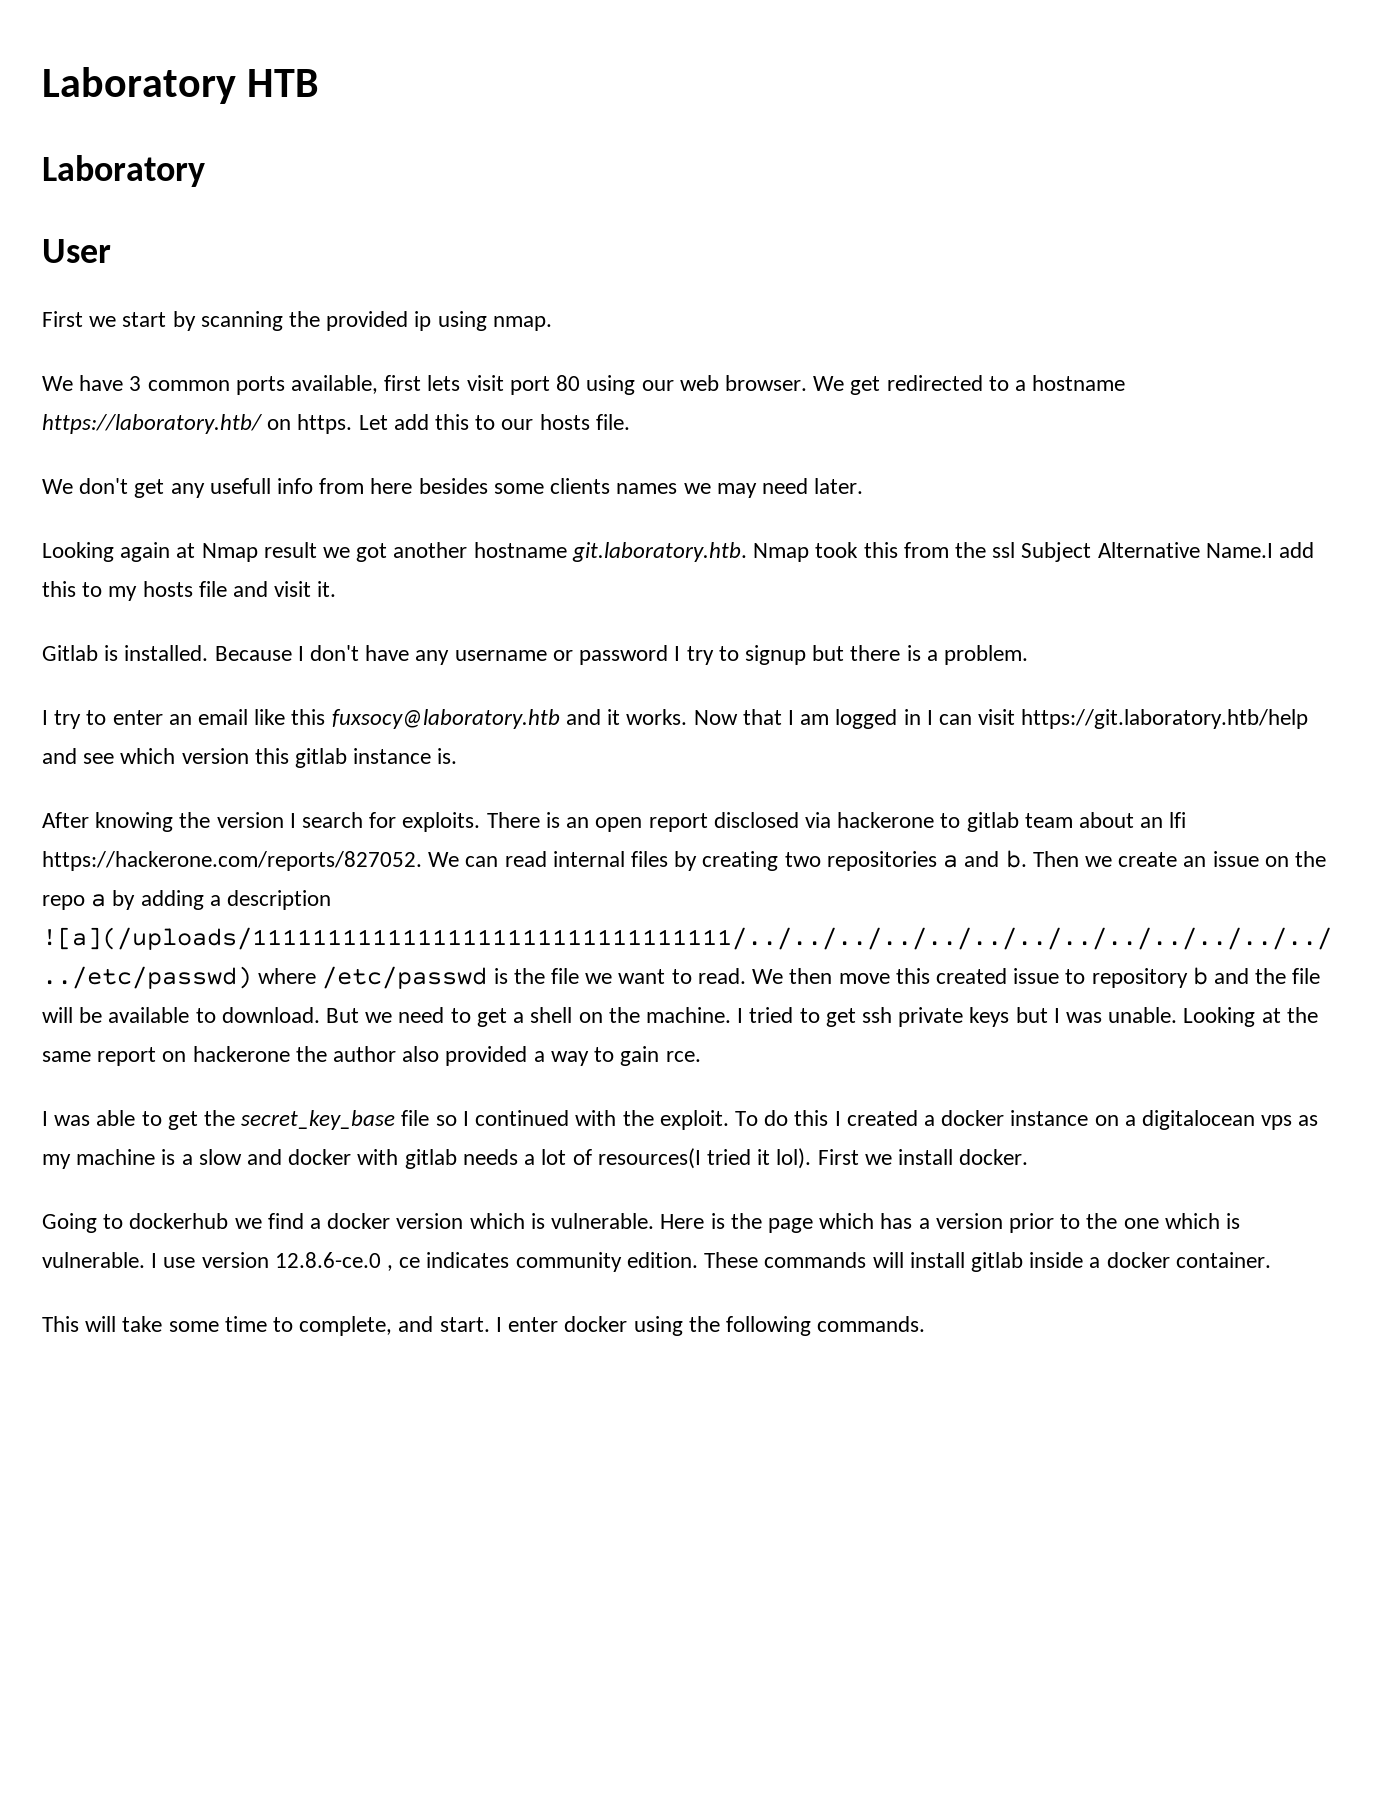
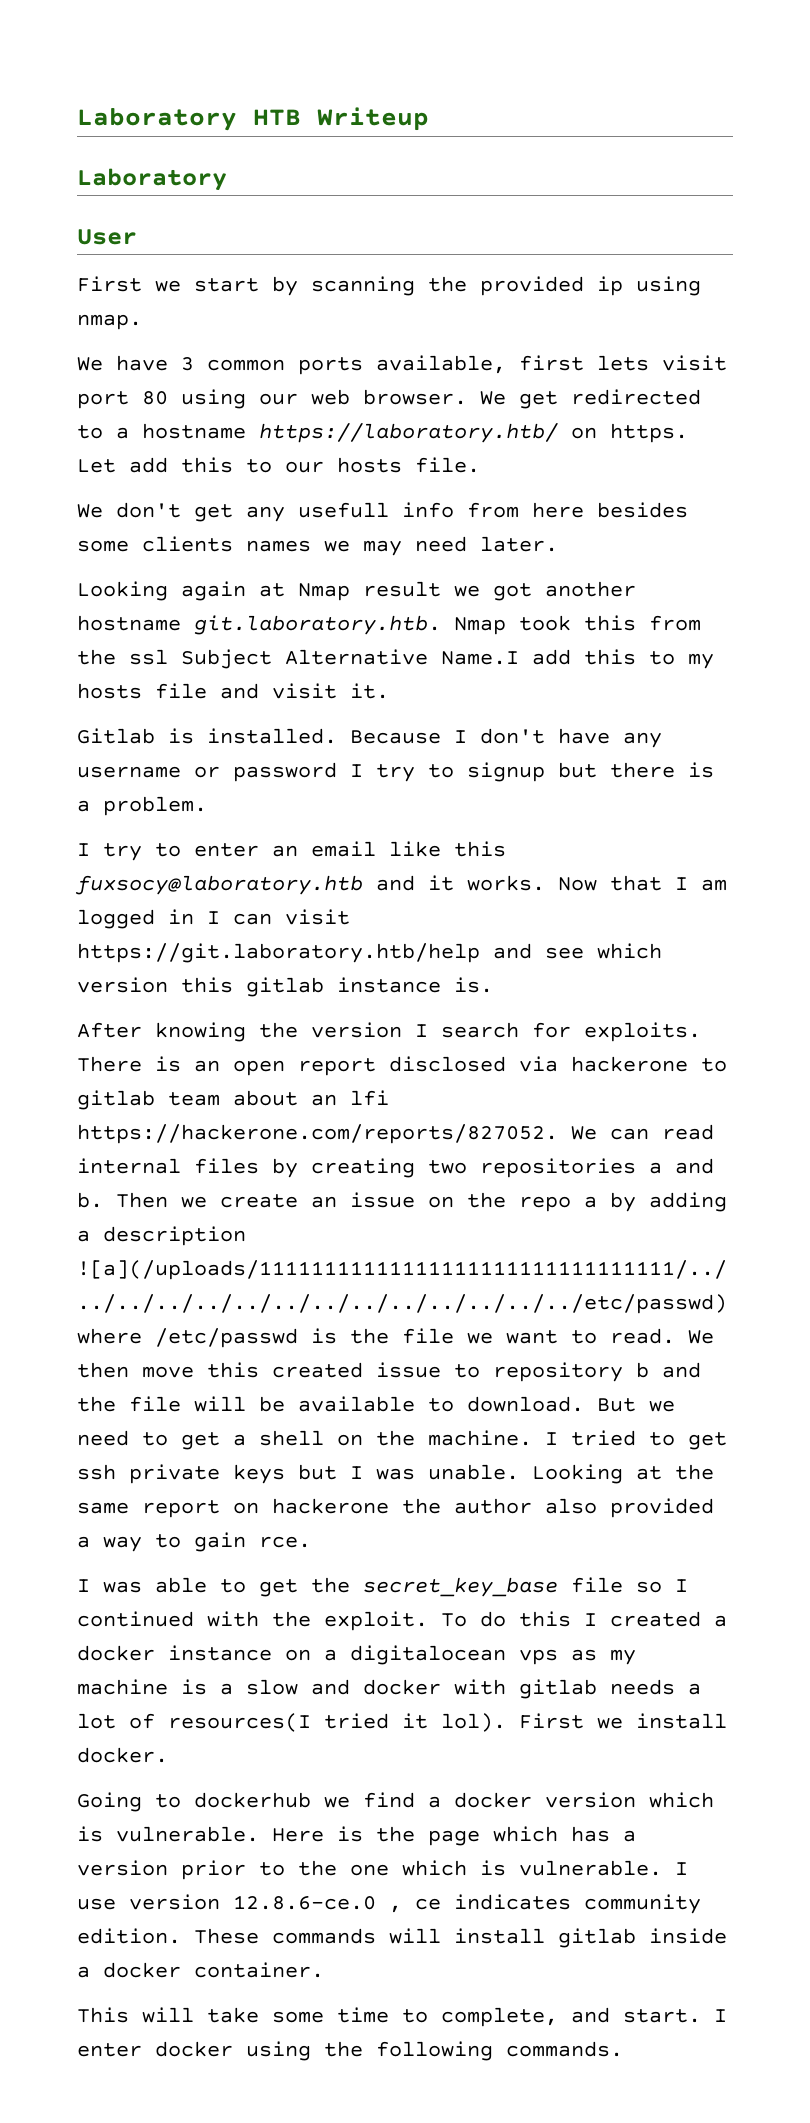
(320, 83) none -> [317,107,429,131] Writeup

